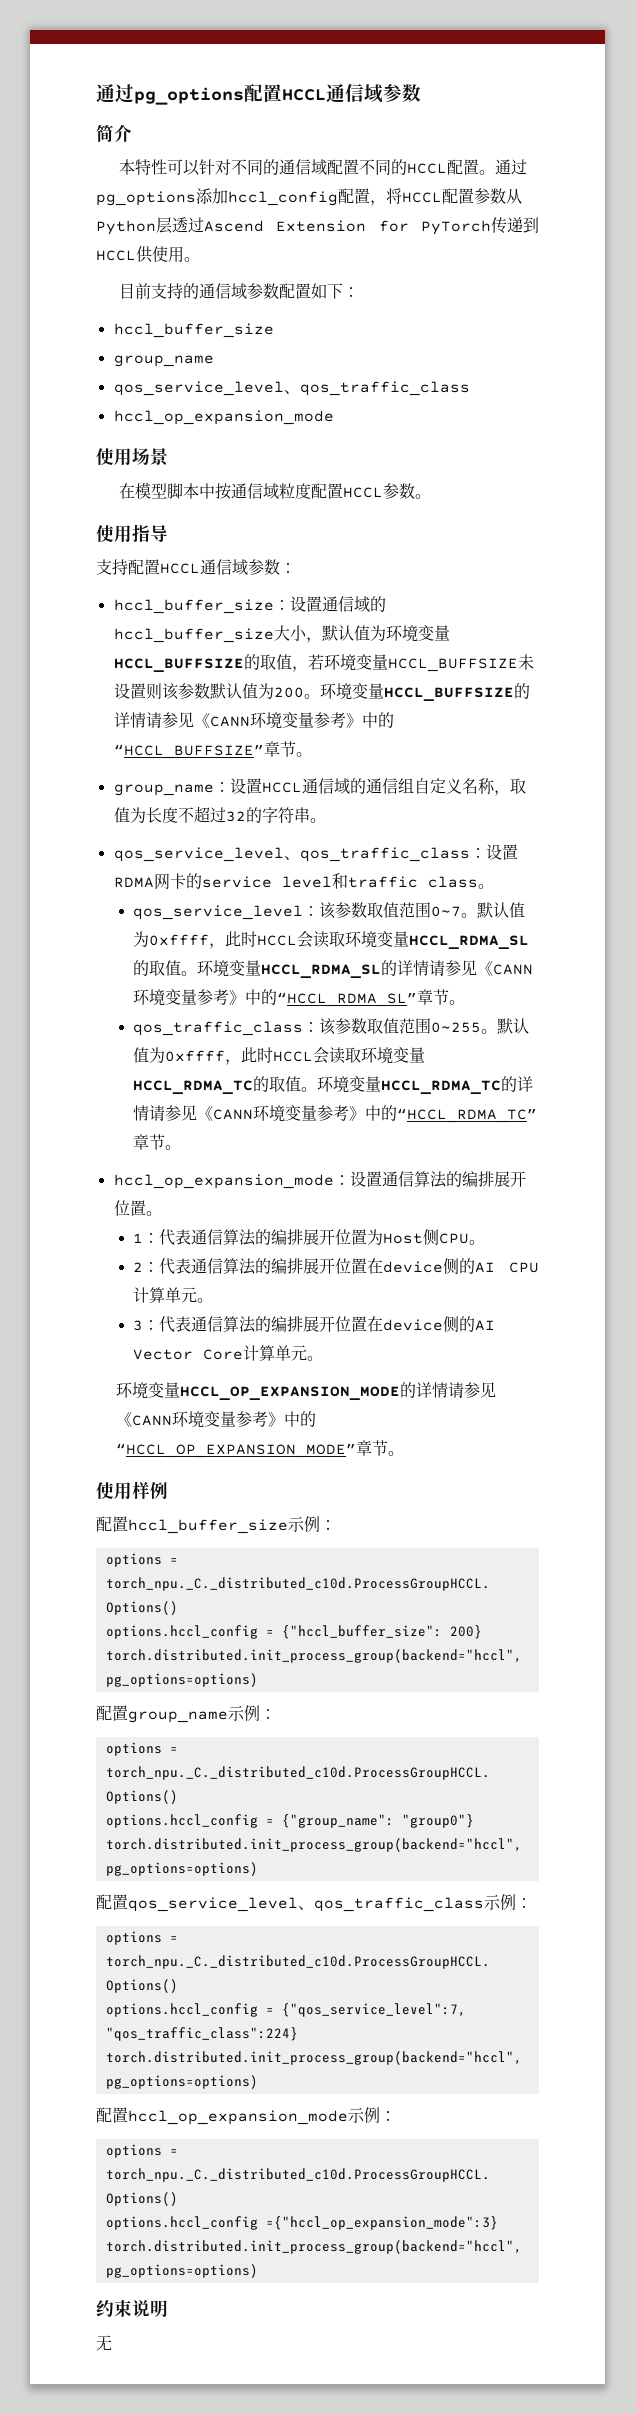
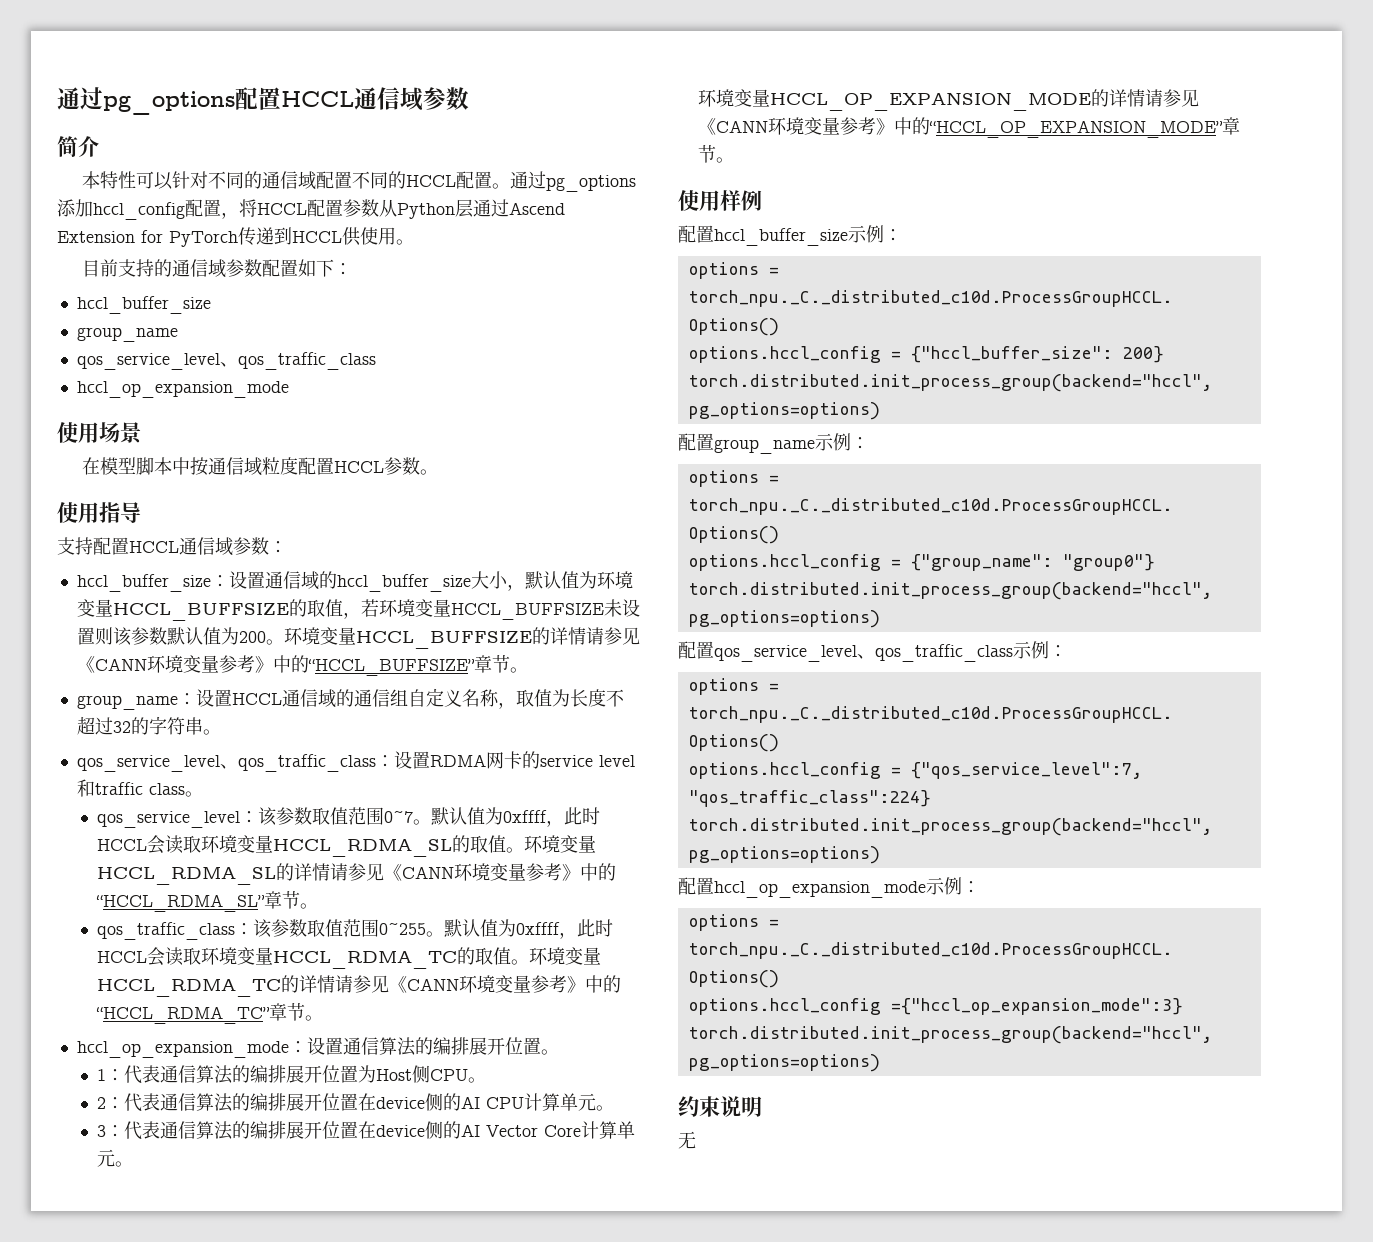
[172,217,188,233] 透 -> [473,199,491,217] 通

